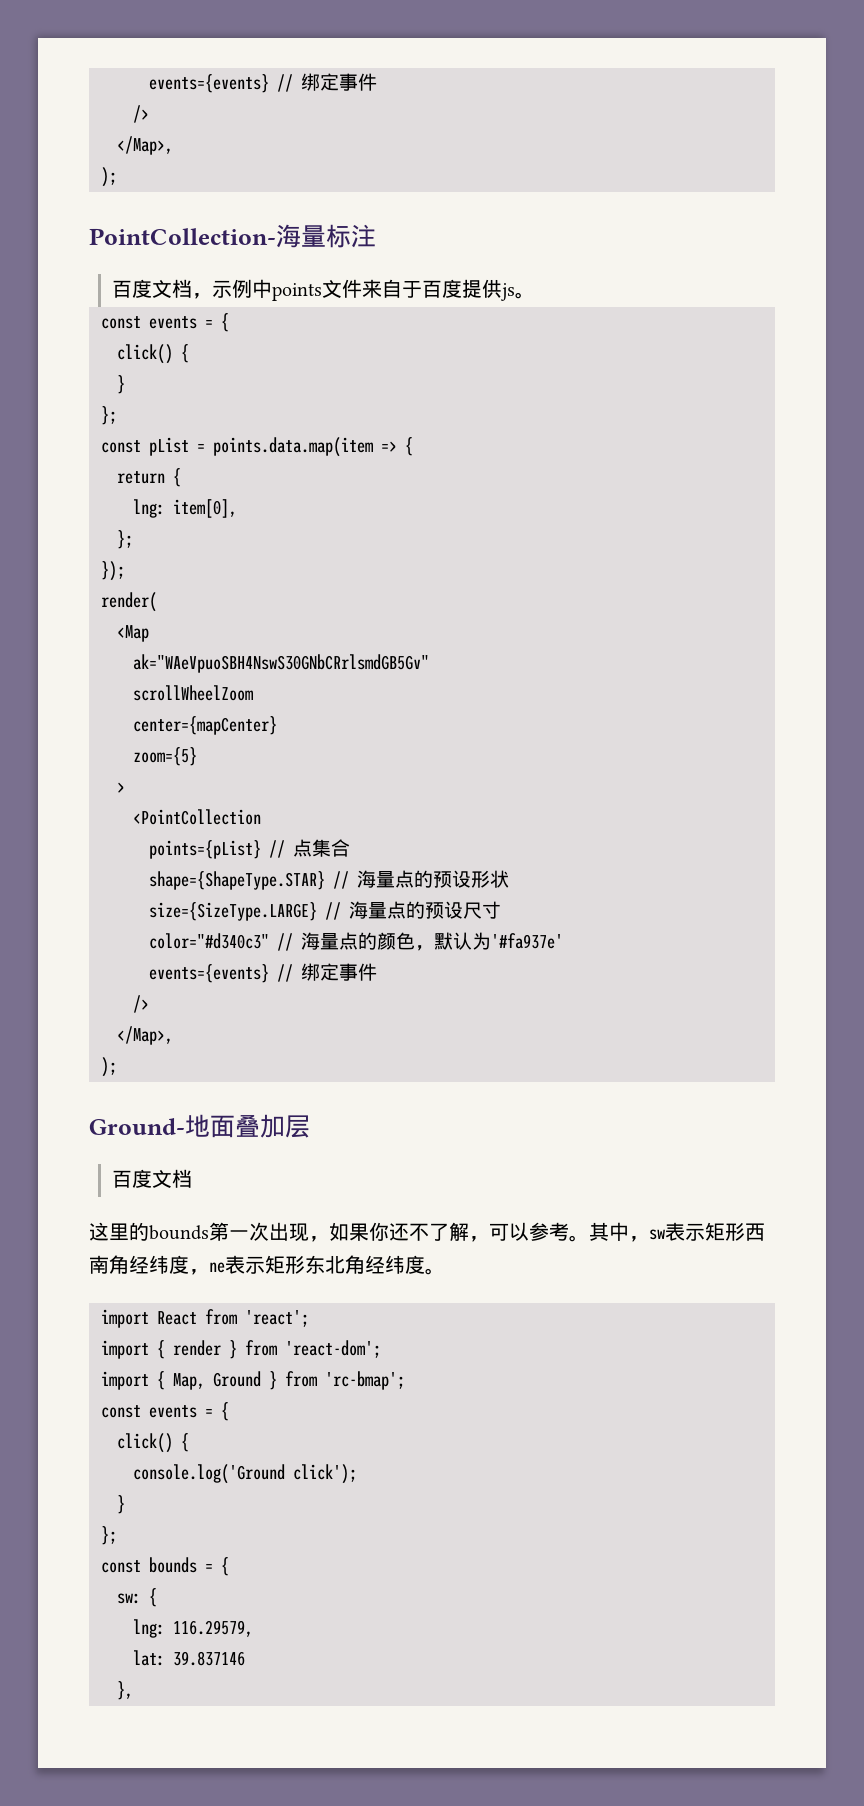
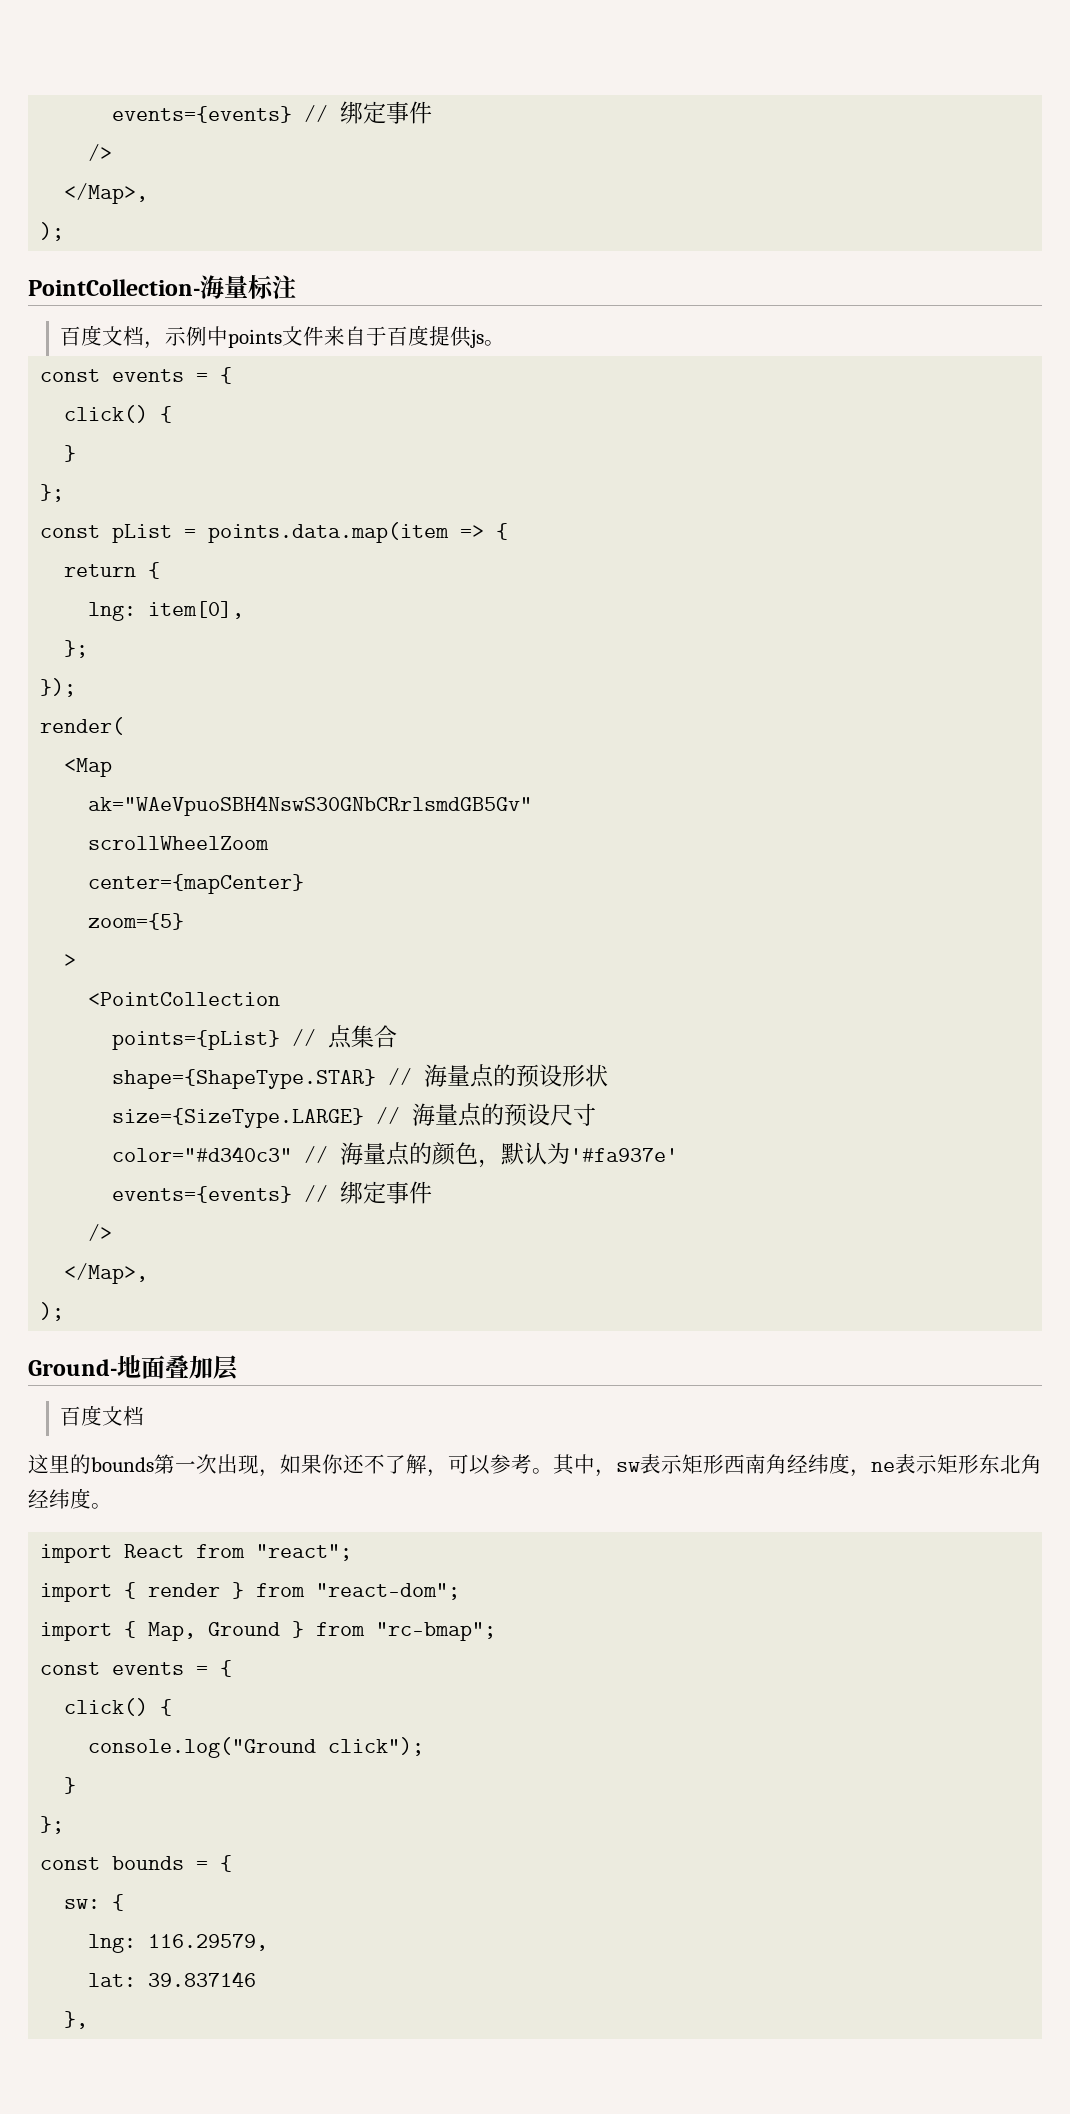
[245,1310,309,1327] 'react'; -> [256,1544,353,1561] "react";
[285,1340,381,1358] 'react-dom'; -> [316,1583,461,1600] "react-dom";
[325,1371,405,1390] [101,1402,229,1421] [117,1433,189,1453] [133,1464,357,1484] 'rc-bmap'; // const events = { // click() { // console.log('Ground click'); -> [376,1622,497,1641] [40,1660,233,1677] [64,1698,173,1716] [88,1737,425,1758] "rc-bmap"; // const events = { // click() { // console.log("Ground click");

